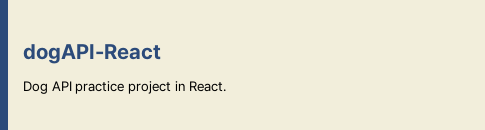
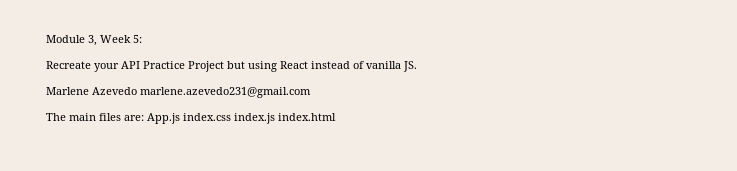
[23,44,161,64] [23,81,227,94] dogAPI-React // Dog API practice project in React. -> [46,35,142,46] [46,61,417,72] [46,87,311,98] [46,113,336,124] Module 3, Week 5: // Recreate your API Practice Project but using React instead of vanilla JS. // Marlene Azevedo marlene.azevedo231@gmail.com // The main files are: App.js index.css index.js index.html

